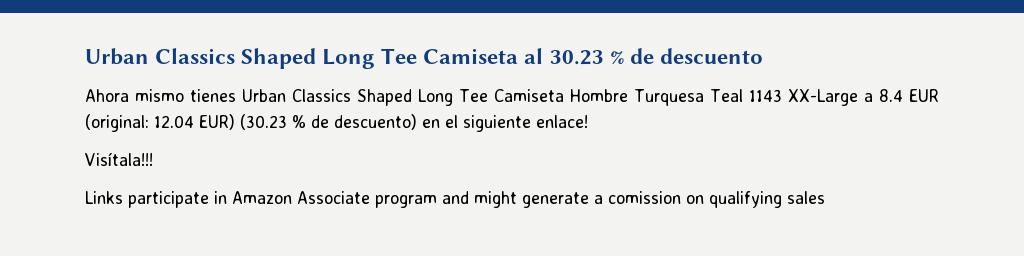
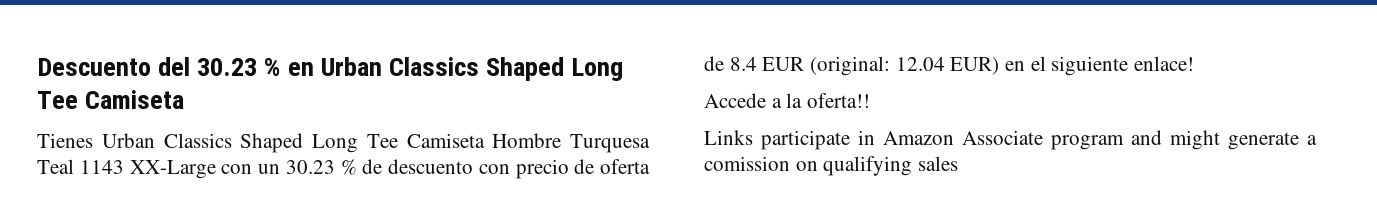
[85,48,763,69] [85,89,237,102] Urban Classics Shaped Long Tee Camiseta al 30.23 % de descuento // Ahora mismo tienes -> [37,57,624,81] [37,90,185,109] [37,133,93,148] Descuento del 30.23 % en Urban Classics Shaped Long Tee Camiseta // Tienes
[863,93,873,102] a -> [221,159,650,179] [704,56,724,71] con un 30.23 % de descuento con precio de oferta de
[240,114,417,130] (30.23 % de descuento) -> (1000, 66) none
[85,152,153,166] Visítala!!! -> [704,93,871,108] Accede a la oferta!!

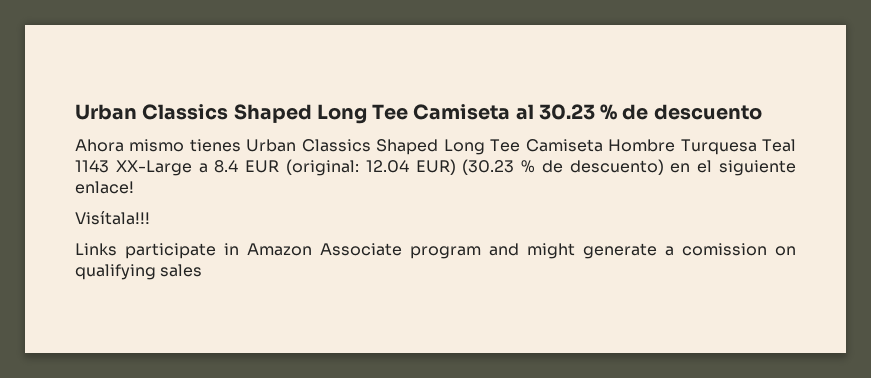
[37,57,624,81] [37,90,185,109] [37,133,93,148] Descuento del 30.23 % en Urban Classics Shaped Long Tee Camiseta // Tienes -> [75,104,762,124] [75,139,241,152] Urban Classics Shaped Long Tee Camiseta al 30.23 % de descuento // Ahora mismo tienes
[221,159,650,179] [704,56,724,71] con un 30.23 % de descuento con precio de oferta de -> [198,163,208,173] a
(1000, 66) none -> [462,159,664,175] (30.23 % de descuento)
[704,93,871,108] Accede a la oferta!! -> [75,211,150,225] Visítala!!!

